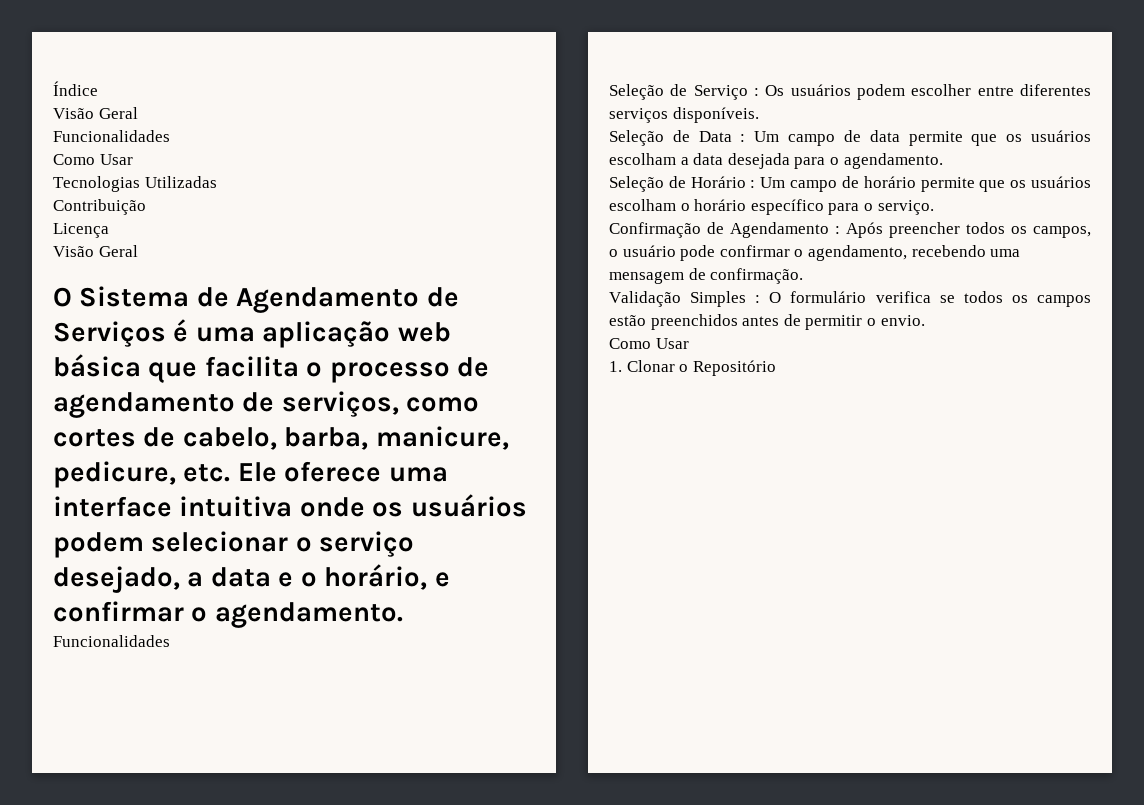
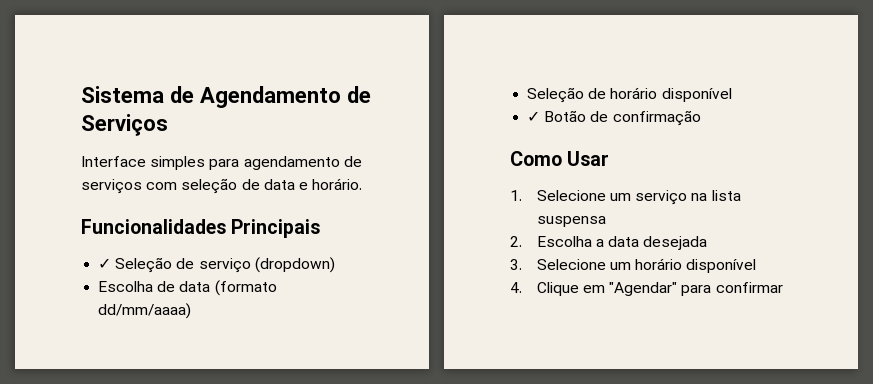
[53,81,98,96] [53,107,138,119] [53,130,170,142] [53,154,133,165] [53,176,217,192] [53,199,146,215] [53,223,109,238] [53,245,138,257] [53,287,72,307] Índice // Visão Geral // Funcionalidades // Como Usar // Tecnologias Utilizadas // Contribuição // Licença // Visão Geral // O -> (81, 94) none
[173,319,451,348] [53,354,490,383] [53,391,480,418] [53,426,509,450] [53,461,448,488] [53,494,527,517] [53,531,415,558] [53,564,450,593] [53,601,403,628] [53,635,170,647] [609,84,1091,100] [609,107,759,123] [609,130,1091,146] [609,153,943,169] [609,176,1091,192] [609,199,934,215] [609,222,1091,238] [609,245,1021,261] [609,268,804,284] [609,291,1091,307] [609,314,925,330] [609,338,689,349] [609,360,776,376] é uma aplicação web básica que facilita o processo de agendamento de serviços, como cortes de cabelo, barba, manicure, pedicure, etc. Ele oferece uma interface intuitiva onde os usuários podem selecionar o serviço desejado, a data e o horário, e confirmar o agendamento. // Funcionalidades // Seleção de Serviço : Os usuários podem escolher entre diferentes serviços disponíveis. // Seleção de Data : Um campo de data permite que os usuários escolham a data desejada para o agendamento. // Seleção de Horário : Um campo de horário permite que os usuários escolham o horário específico para o serviço. // Confirmação de Agendamento : Após preencher todos os campos, o usuário pode confirmar o agendamento, recebendo uma mensagem de confirmação. // Validação Simples : O formulário verifica se todos os campos estão preenchidos antes de permitir o envio. // Como Usar // 1. Clonar o Repositório -> [81,156,362,170] [81,178,363,194] [81,219,321,238] [98,257,335,273] [98,280,277,296] [98,303,192,319] [527,87,732,103] [527,110,701,126] [510,151,610,166] [510,190,741,205] [536,216,606,227] [510,236,708,250] [510,258,757,273] [510,282,783,296] // Interface simples para agendamento de serviços com seleção de data e horário. // Funcionalidades Principais // ✓ Seleção de serviço (dropdown) // Escolha de data (formato dd/mm/aaaa) // Seleção de horário disponível // ✓ Botão de confirmação // Como Usar // 1. Selecione um serviço na lista suspensa // 2. Escolha a data desejada // 3. Selecione um horário disponível // 4. Clique em "Agendar" para confirmar

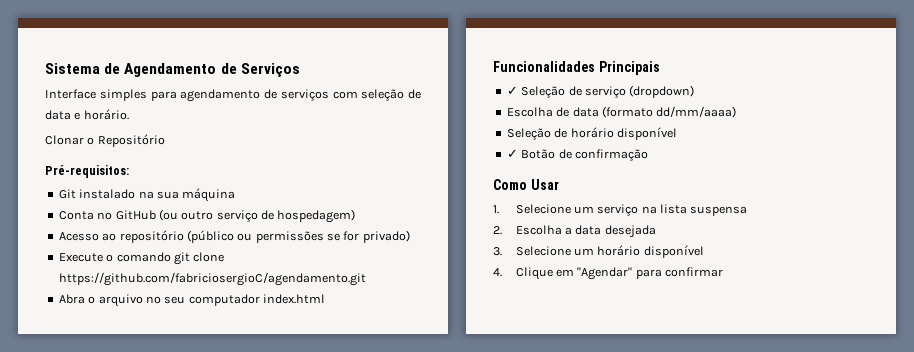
(363, 184) none -> [45,134,165,147] [45,165,129,178] [58,188,236,202] [58,209,356,223] [58,230,410,243] [58,252,225,265] [58,272,366,286] [58,294,325,307] // Clonar o Repositório // Pré-requisitos: // Git instalado na sua máquina // Conta no GitHub (ou outro serviço de hospedagem) // Acesso ao repositório (público ou permissões se for privado) // Execute o comando git clone https://github.com/fabriciosergioC/agendamento.git // Abra o arquivo no seu computador index.html

